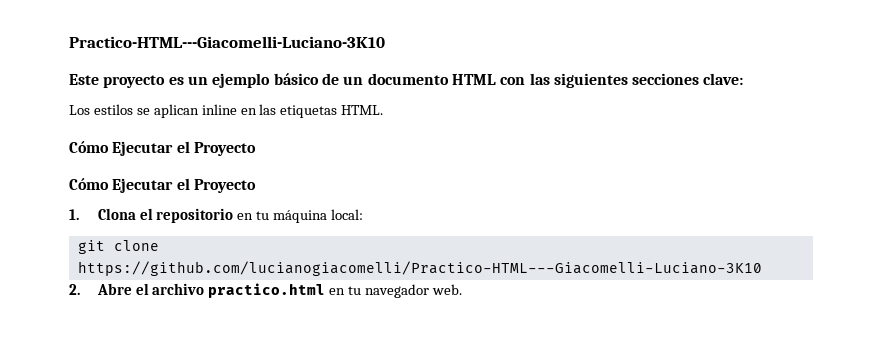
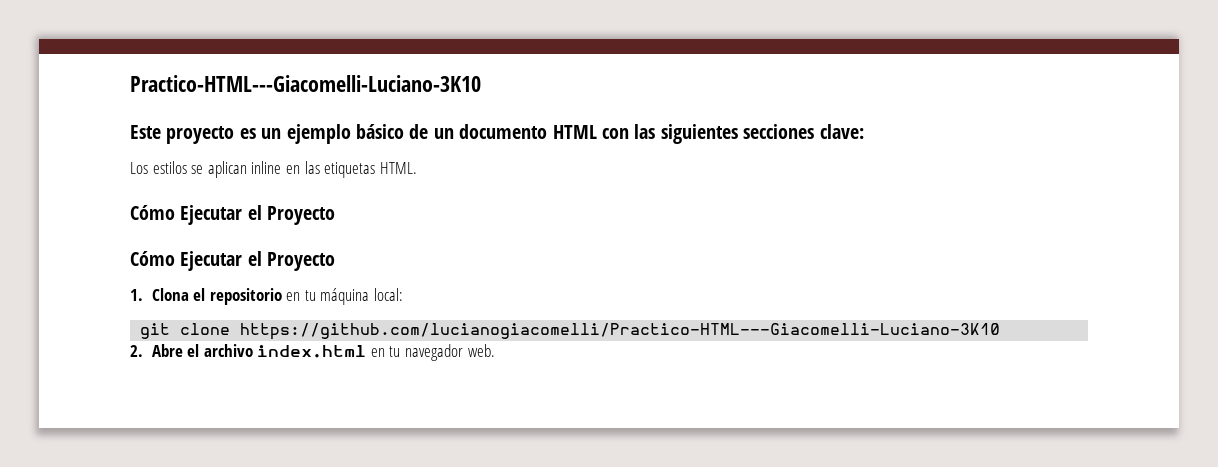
[208,283,326,298] practico.html -> [257,345,367,358] index.html

